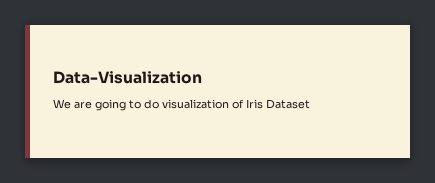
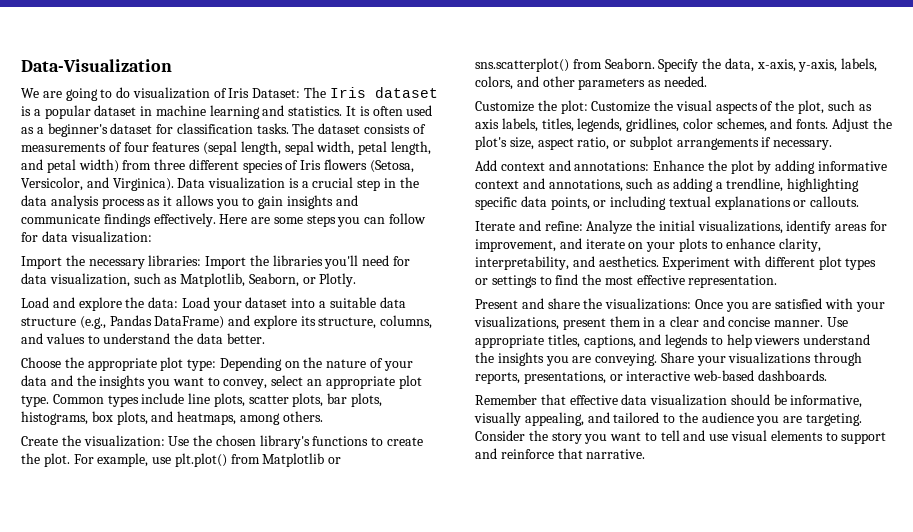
[266,99,310,109] Dataset -> [252,87,438,98] [21,105,433,119] [21,123,426,137] [21,141,432,155] [21,159,414,173] [21,177,419,191] [21,195,358,209] [21,213,427,227] [21,231,152,243] [21,255,411,269] [21,273,357,287] [21,297,406,311] [21,315,433,329] [21,333,265,344] [21,357,413,371] [21,375,422,389] [21,393,383,407] [21,411,323,425] [21,435,424,449] [21,453,342,467] [475,58,878,72] [475,76,707,90] [475,100,872,114] [475,118,892,132] [475,136,833,150] [475,160,888,174] [475,178,860,192] [475,196,860,210] [475,220,888,234] [475,238,822,252] [475,256,877,270] [475,274,778,288] [475,298,885,312] [474,316,849,330] [475,334,871,348] [475,352,863,366] [475,370,827,384] [475,394,863,408] [474,412,863,426] [475,430,887,444] [475,448,646,459] Dataset: The Iris dataset is a popular dataset in machine learning and statistics. It is often used as a beginner's dataset for classification tasks. The dataset consists of measurements of four features (sepal length, sepal width, petal length, and petal width) from three different species of Iris flowers (Setosa, Versicolor, and Virginica). Data visualization is a crucial step in the data analysis process as it allows you to gain insights and communicate findings effectively. Here are some steps you can follow for data visualization: // Import the necessary libraries: Import the libraries you'll need for data visualization, such as Matplotlib, Seaborn, or Plotly. // Load and explore the data: Load your dataset into a suitable data structure (e.g., Pandas DataFrame) and explore its structure, columns, and values to understand the data better. // Choose the appropriate plot type: Depending on the nature of your data and the insights you want to convey, select an appropriate plot type. Common types include line plots, scatter plots, bar plots, histograms, box plots, and heatmaps, among others. // Create the visualization: Use the chosen library's functions to create the plot. For example, use plt.plot() from Matplotlib or sns.scatterplot() from Seaborn. Specify the data, x-axis, y-axis, labels, colors, and other parameters as needed. // Customize the plot: Customize the visual aspects of the plot, such as axis labels, titles, legends, gridlines, color schemes, and fonts. Adjust the plot's size, aspect ratio, or subplot arrangements if necessary. // Add context and annotations: Enhance the plot by adding informative context and annotations, such as adding a trendline, highlighting specific data points, or including textual explanations or callouts. // Iterate and refine: Analyze the initial visualizations, identify areas for improvement, and iterate on your plots to enhance clarity, interpretability, and aesthetics. Experiment with different plot types or settings to find the most effective representation. // Present and share the visualizations: Once you are satisfied with your visualizations, present them in a clear and concise manner. Use appropriate titles, captions, and legends to help viewers understand the insights you are conveying. Share your visualizations through reports, presentations, or interactive web-based dashboards. // Remember that effective data visualization should be informative, visually appealing, and tailored to the audience you are targeting. Consider the story you want to tell and use visual elements to support and reinforce that narrative.

